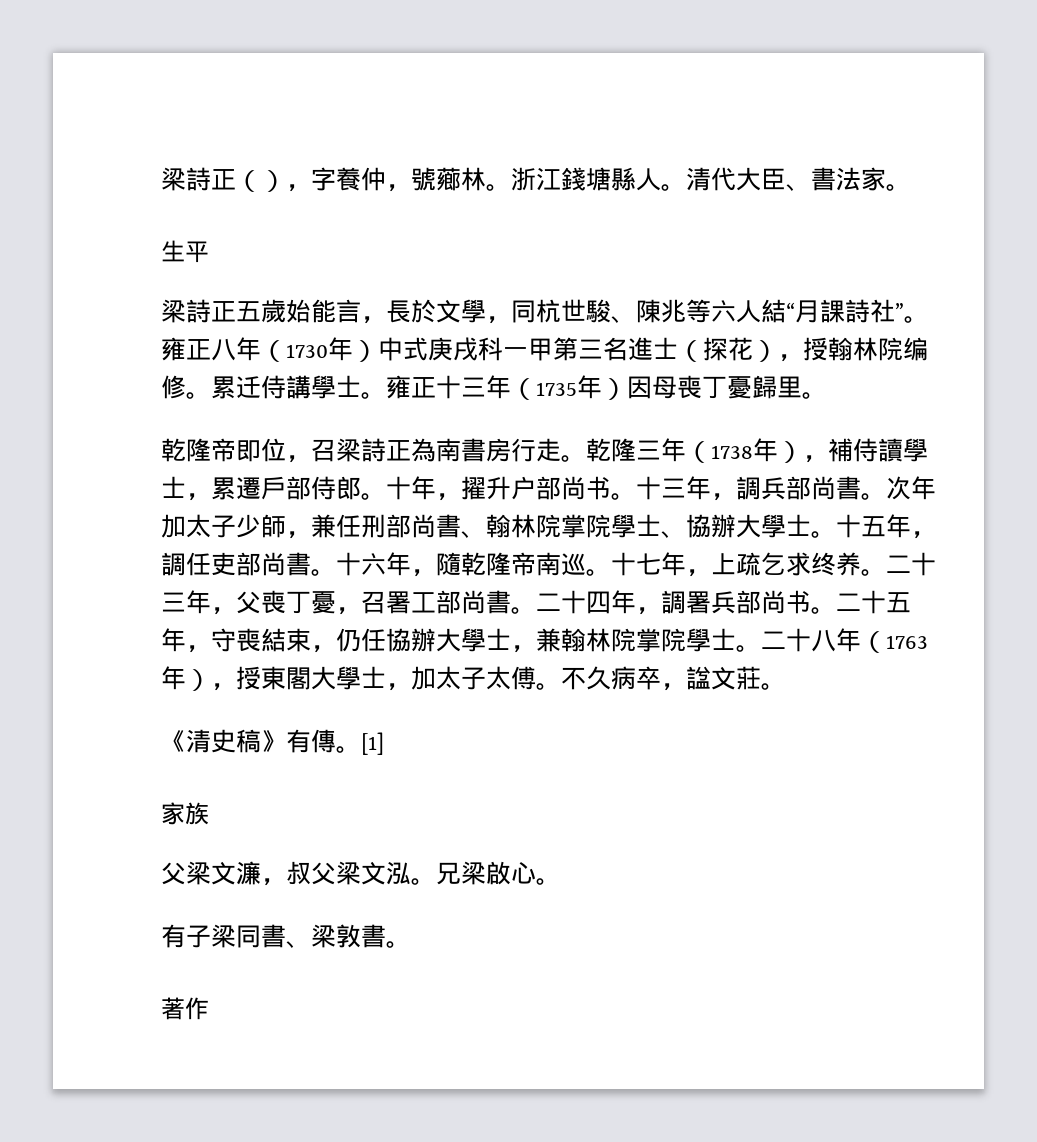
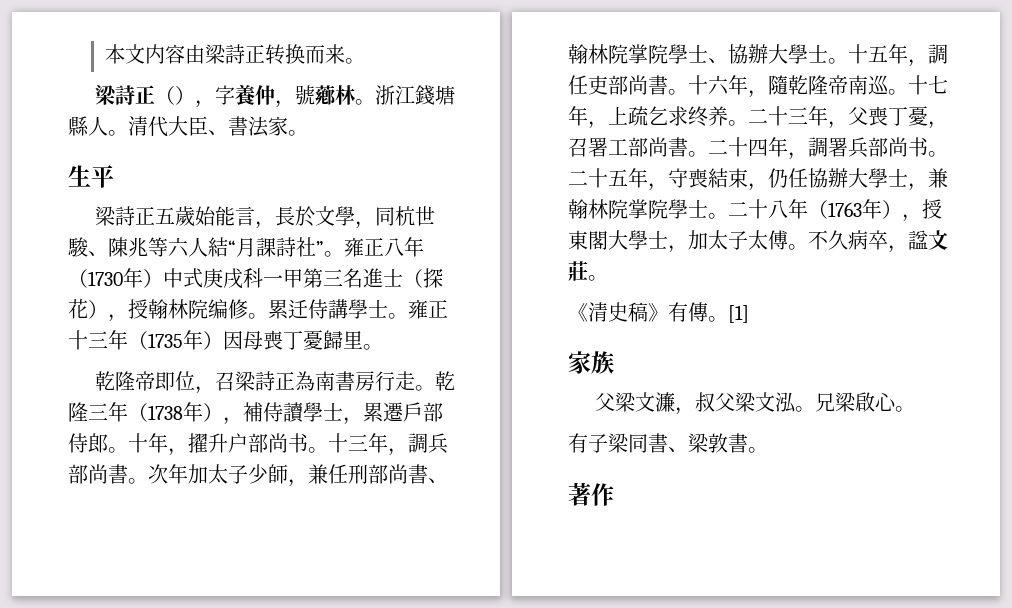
(161, 179) none -> [105,44,366,65] 本文内容由梁詩正转换而来。 //

